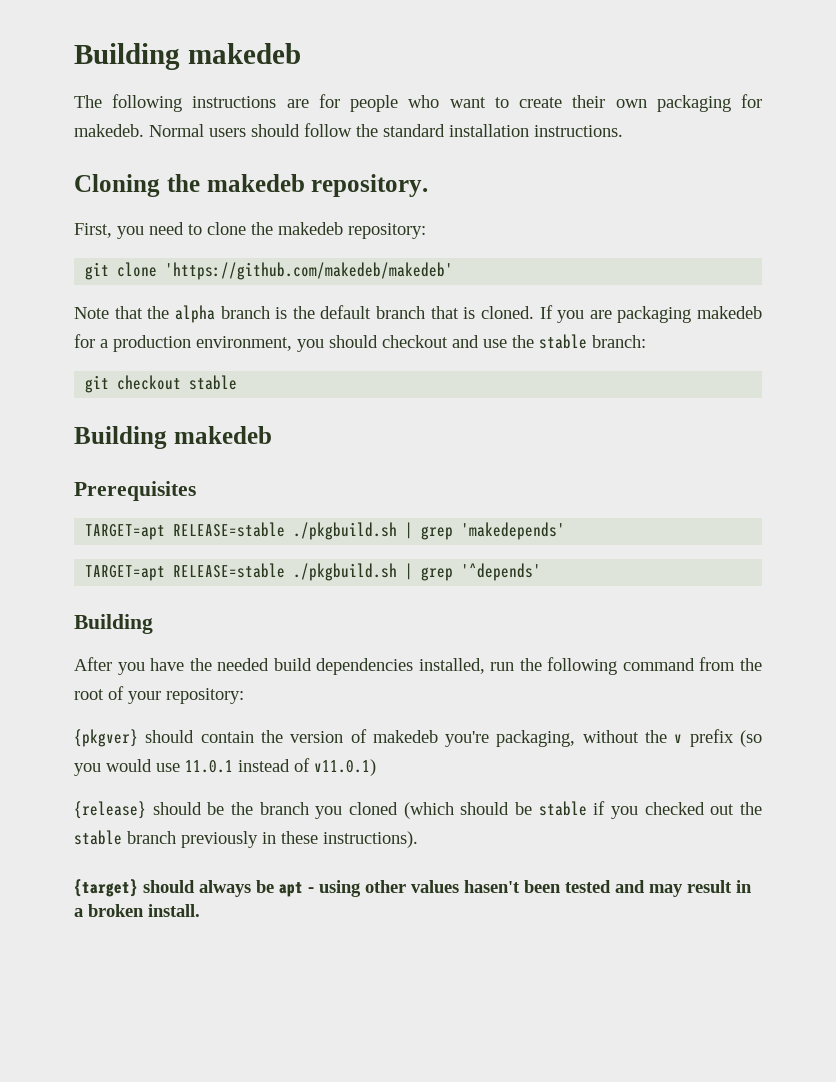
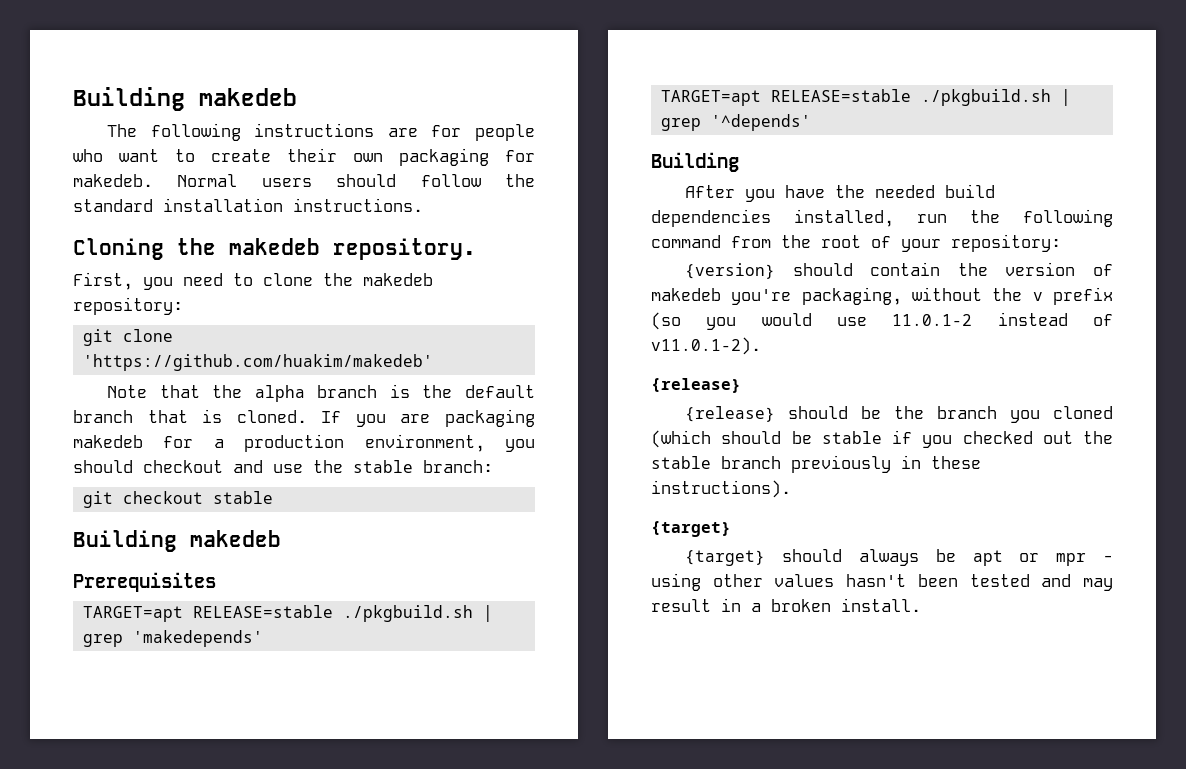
[165,262,454,280] 'https://github.com/makedeb/makedeb' -> [82,354,433,371] 'https://github.com/huakim/makedeb'
[74,729,138,747] {pkgver} -> [685,263,776,279] {version}
[185,760,233,773] 11.0.1 -> [892,314,973,326] 11.0.1-2
[314,759,376,776] v11.0.1) -> [651,337,761,355] [651,378,741,393] v11.0.1-2). // {release}
(138, 888) none -> [685,550,766,566] // {target}
(303, 889) none -> [1019,553,1087,566] or mpr
[464,880,520,893] hasen't -> [846,574,907,587] hasn't

